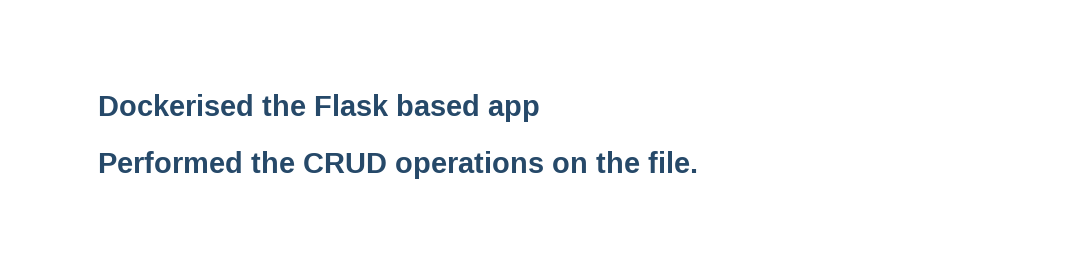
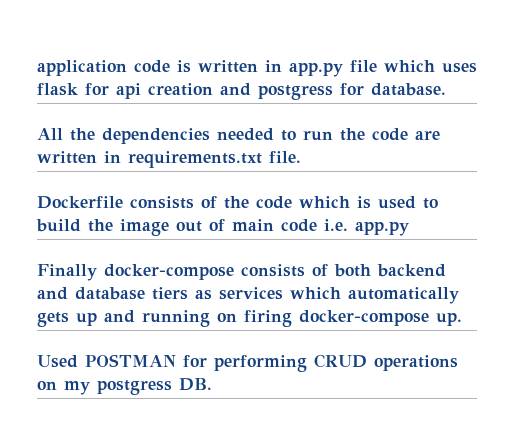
[98,94,540,122] [98,151,698,179] Dockerised the Flask based app // Performed the CRUD operations on the file. -> [37,60,477,77] [37,83,446,100] [37,128,440,144] [37,151,301,168] [37,196,438,209] [36,219,409,236] [37,264,446,281] [37,287,459,304] [37,310,462,327] [37,354,458,372] [37,378,212,395] application code is written in app.py file which uses flask for api creation and postgress for database. // All the dependencies needed to run the code are written in requirements.txt file. // Dockerfile consists of the code which is used to build the image out of main code i.e. app.py // Finally docker-compose consists of both backend and database tiers as services which automatically gets up and running on firing docker-compose up. // Used POSTMAN for performing CRUD operations on my postgress DB.

